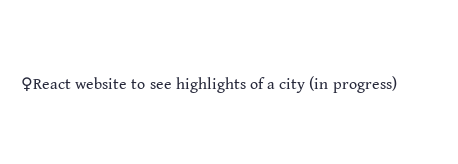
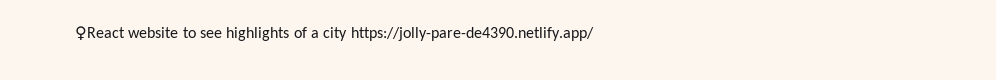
[309,76,397,93] (in progress) -> [350,27,594,41] https://jolly-pare-de4390.netlify.app/

